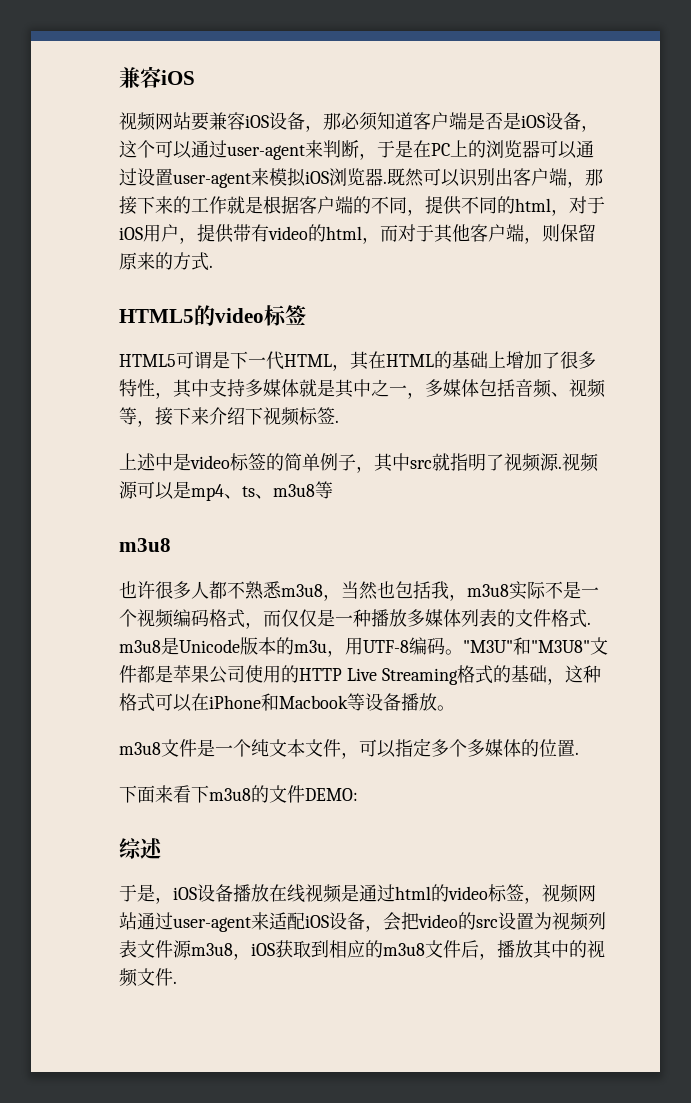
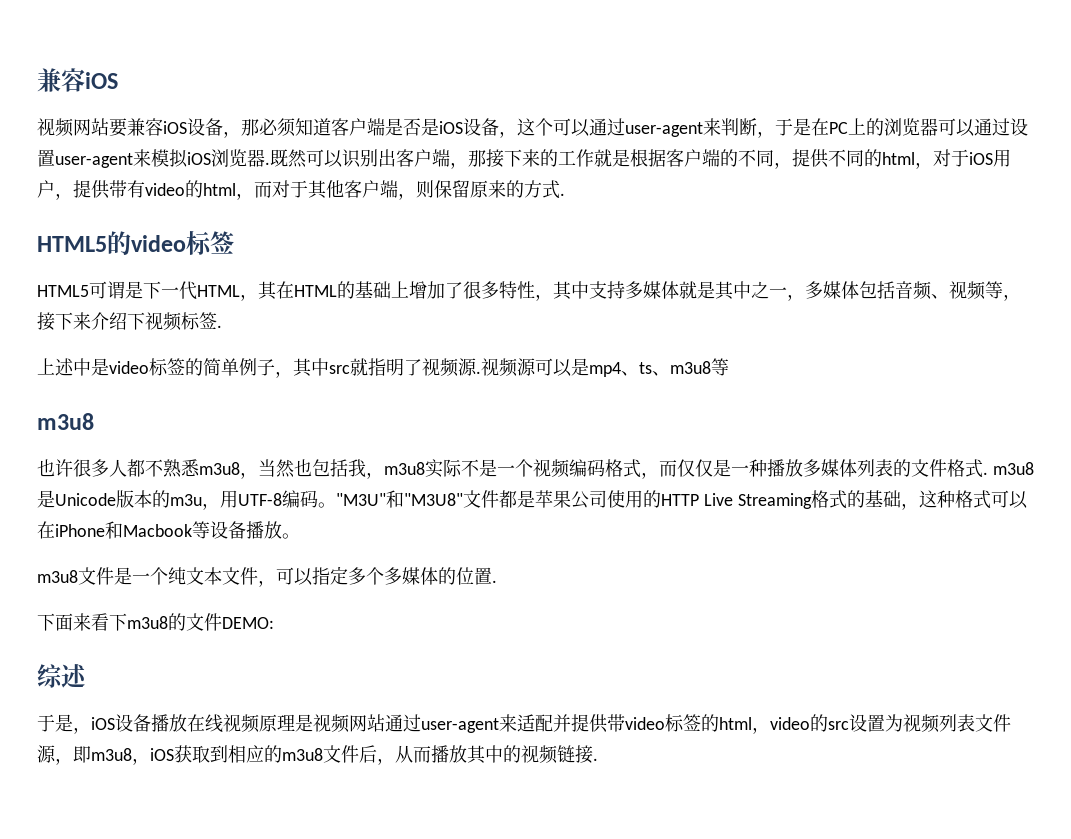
[341,884,542,904] 是通过html的video标签， -> [259,714,313,732] 原理是
[305,912,419,932] iOS设备，会把 -> [553,714,770,734] 并提供带video标签的html，
(192, 949) none -> [55,746,91,765] ，即
(497, 956) none -> [395,745,431,763] 从而
[137,968,173,986] 文件 -> [557,745,593,764] 链接

